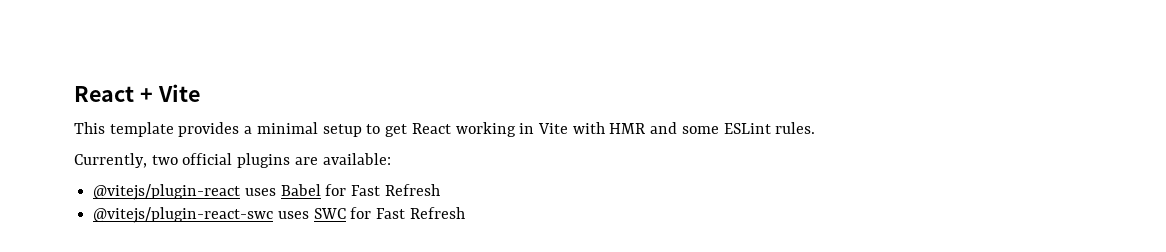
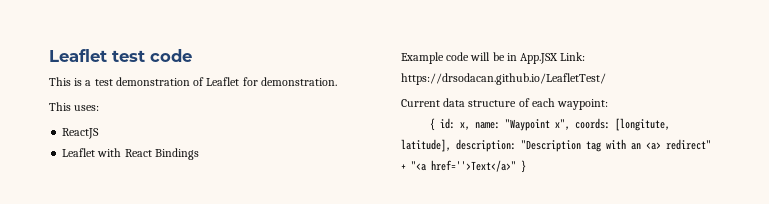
[74,84,200,102] [74,122,816,137] [74,153,391,168] [93,184,440,200] [93,207,465,223] React + Vite // This template provides a minimal setup to get React working in Vite with HMR and some ESLint rules. // Currently, two official plugins are available: // @vitejs/plugin-react uses Babel for Fast Refresh // @vitejs/plugin-react-swc uses SWC for Fast Refresh -> [49,49,192,62] [49,77,337,86] [49,102,100,111] [62,128,100,139] [62,148,199,160] [401,52,586,64] [401,73,606,85] [401,98,609,110] [430,118,671,131] [401,139,711,152] [401,160,526,173] Leaflet test code // This is a test demonstration of Leaflet for demonstration. // This uses: // ReactJS // Leaflet with React Bindings // Example code will be in App.JSX Link: https://drsodacan.github.io/LeafletTest/ // Current data structure of each waypoint: // { id: x, name: "Waypoint x", coords: [longitute, latitude], description: "Description tag with an <a> redirect" + "<a href=''>Text</a>" }

